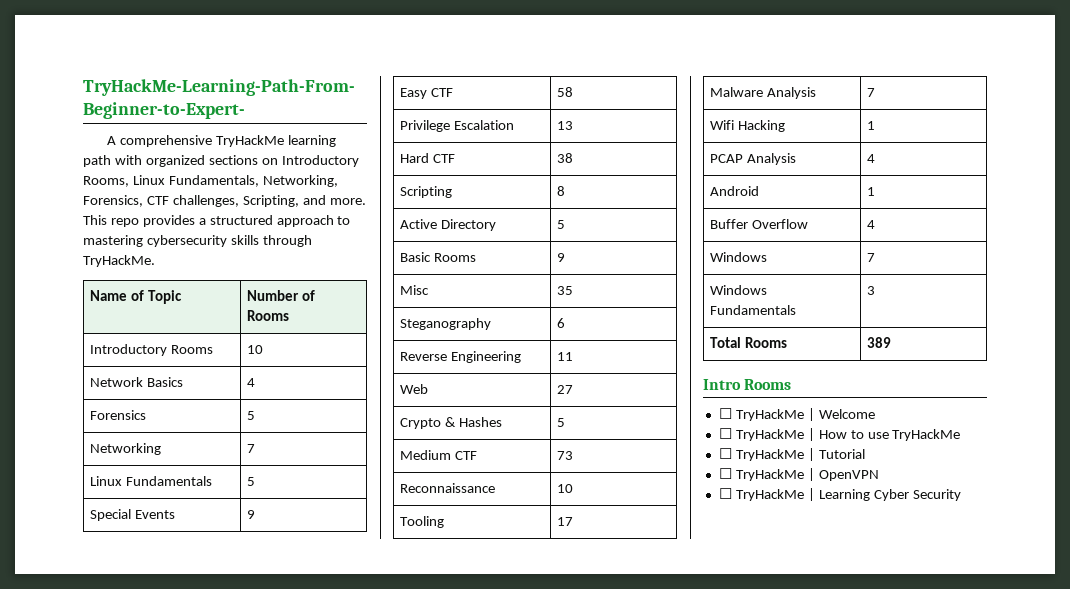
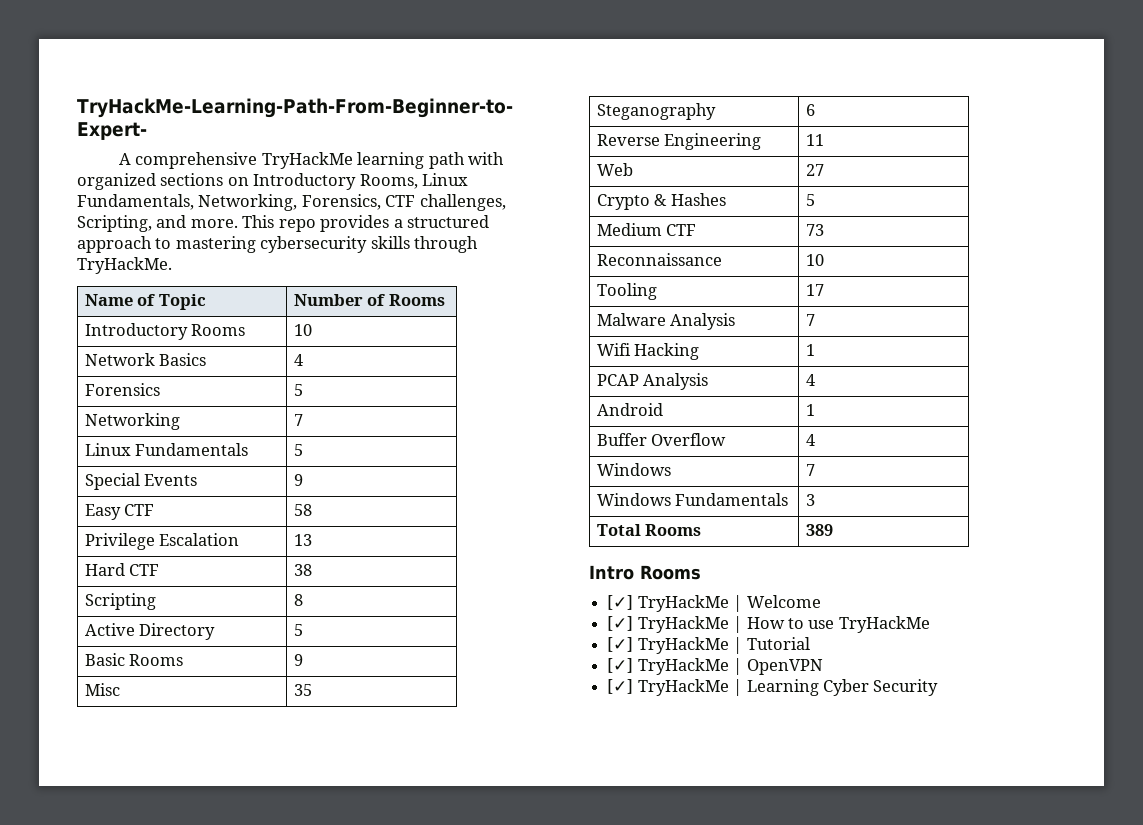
[718,408,732,419] ☐ -> [607,595,634,610] [✓]
[718,428,732,439] ☐ -> [607,616,634,631] [✓]
[718,448,732,459] ☐ -> [607,637,634,652] [✓]
[718,468,732,479] ☐ -> [607,658,634,673] [✓]
[718,488,732,499] ☐ -> [607,679,634,694] [✓]

